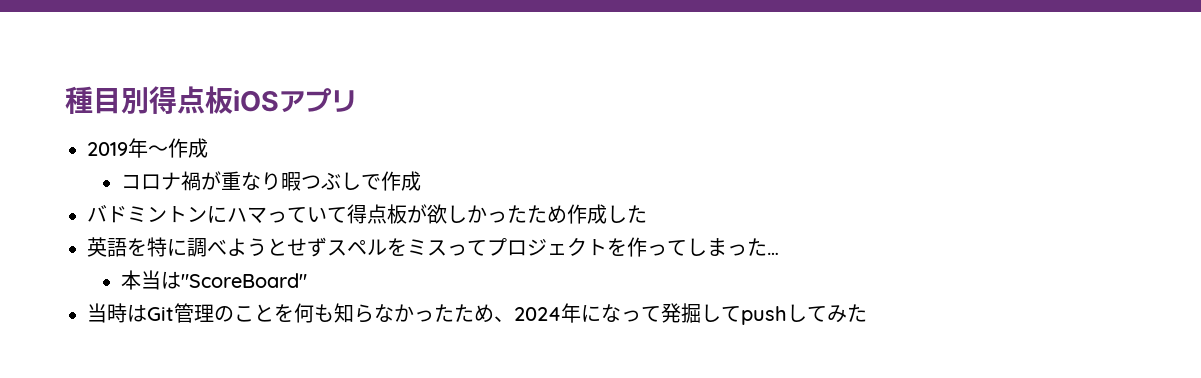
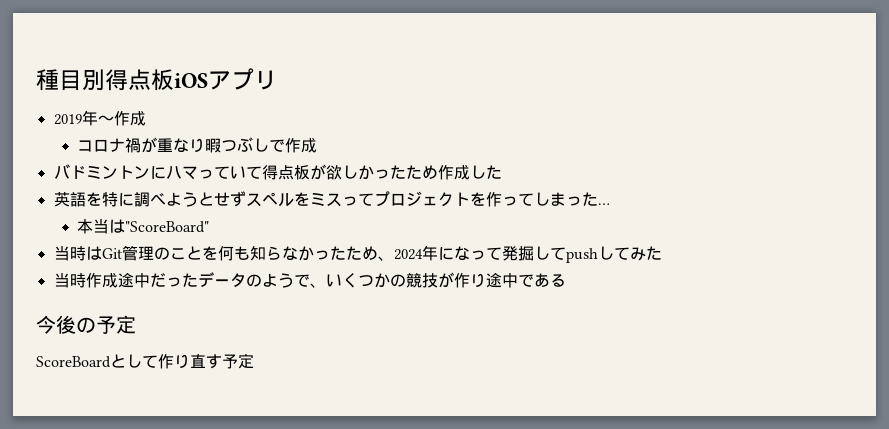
(867, 313) none -> [53,272,566,288] [36,315,136,334] [36,353,254,369] // 当時作成途中だったデータのようで、いくつかの競技が作り途中である // 今後の予定 // ScoreBoardとして作り直す予定

